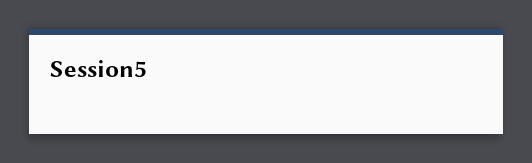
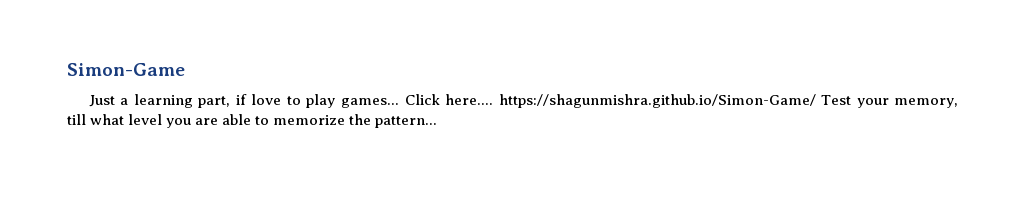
[50,60,147,77] Session5 -> [67,63,185,76] [88,94,958,108] [67,114,438,128] Simon-Game // Just a learning part, if love to play games... Click here.... https://shagunmishra.github.io/Simon-Game/ Test your memory, till what level you are able to memorize the pattern...

